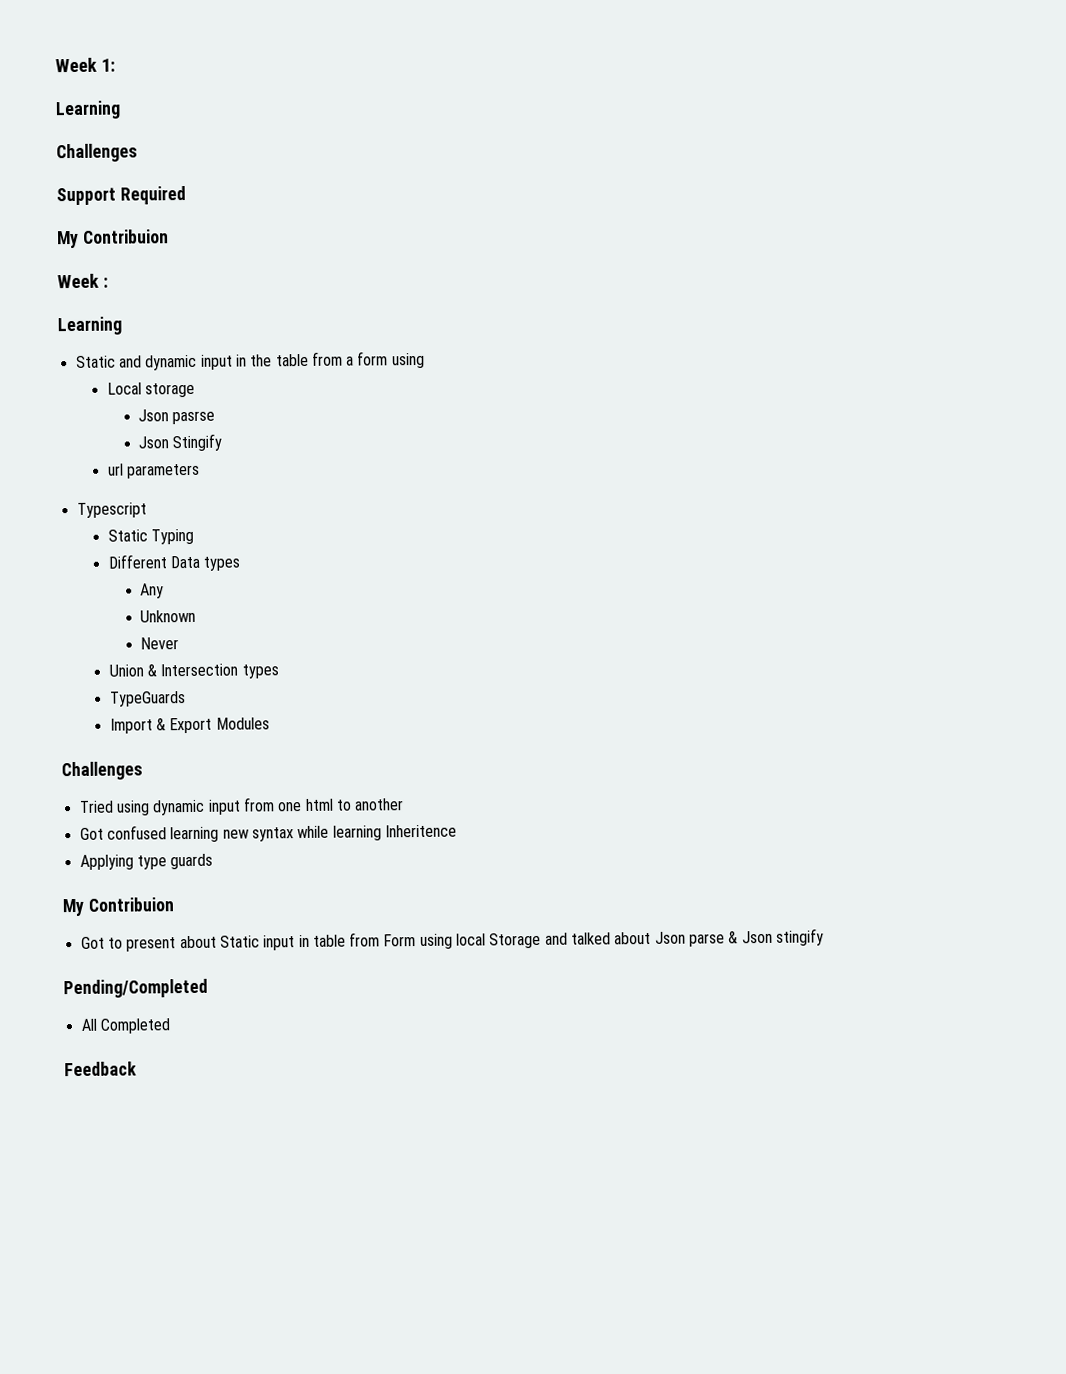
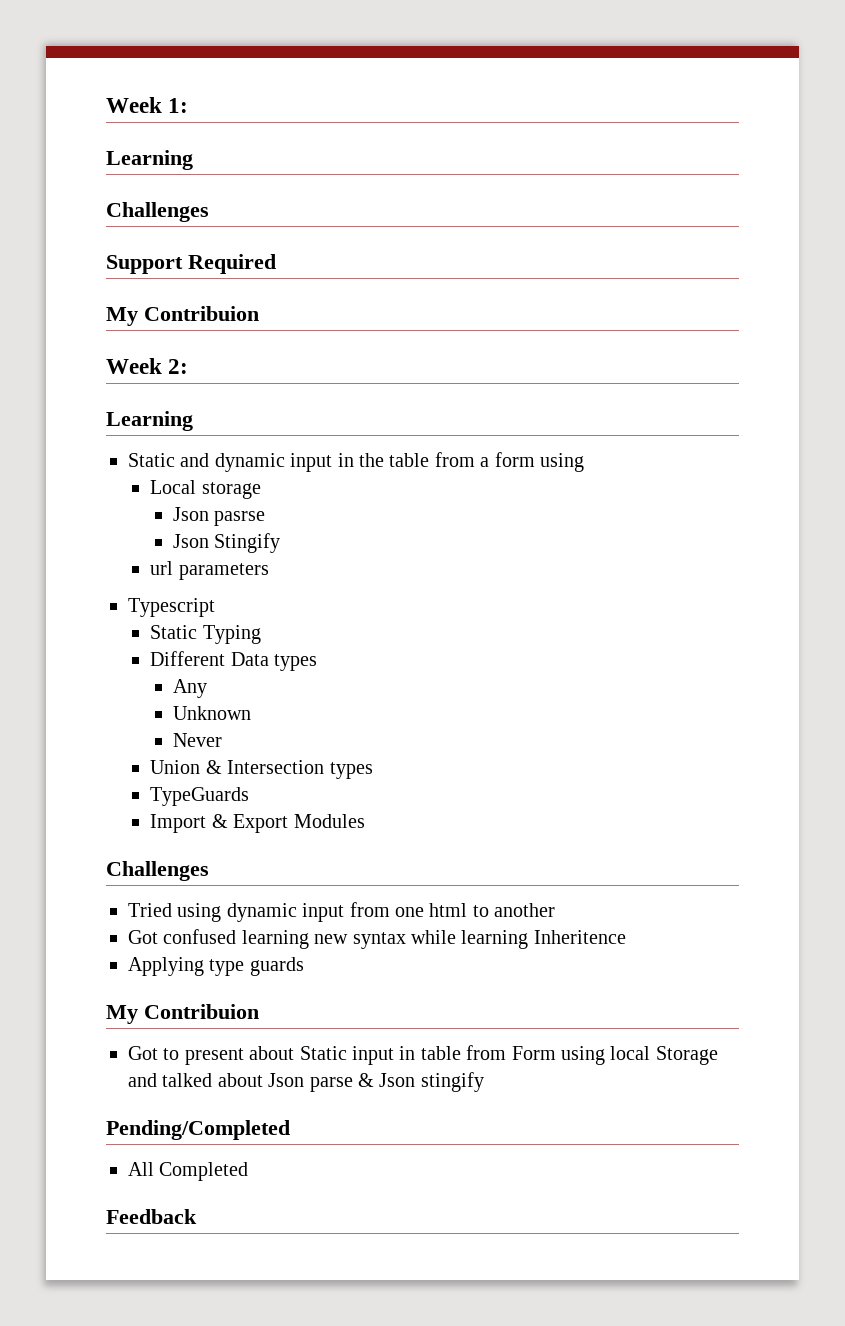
[102,277,109,288] : -> [168,359,189,374] 2:

